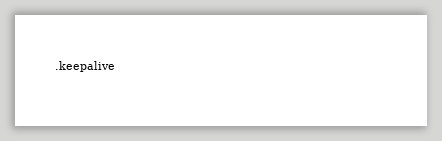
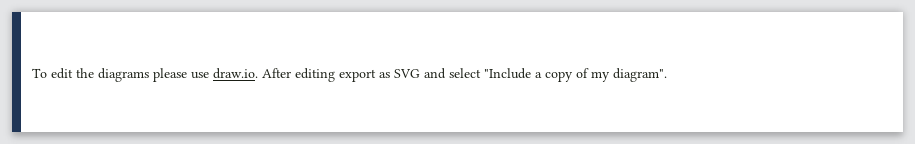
[55,61,115,72] .keepalive -> [32,68,667,82] To edit the diagrams please use draw.io. After editing export as SVG and select "Include a copy of my diagram".

